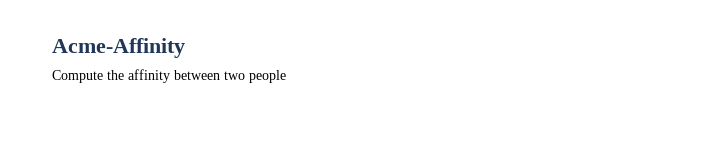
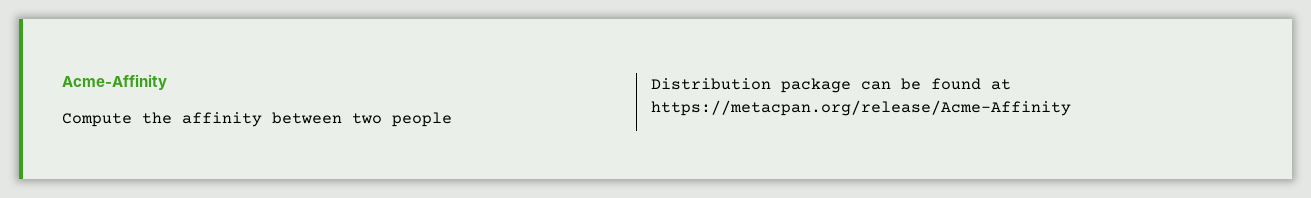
(286, 76) none -> [651,78,1011,93] [651,100,1071,116] // Distribution package can be found at https://metacpan.org/release/Acme-Affinity

